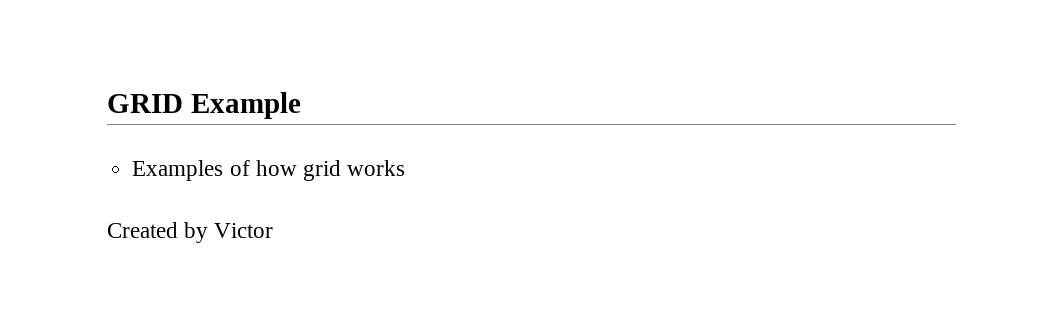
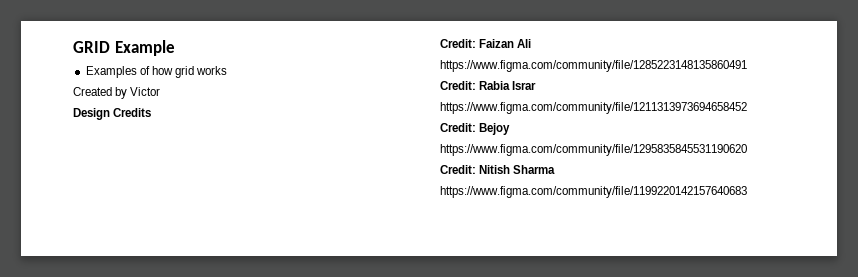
(274, 230) none -> [73,108,152,120] [440,39,532,48] [440,60,747,72] [440,81,537,90] [440,102,747,114] [440,123,511,135] [440,144,747,156] [440,165,556,174] [440,186,747,198] // Design Credits // Credit: Faizan Ali // https://www.figma.com/community/file/1285223148135860491 // Credit: Rabia Israr // https://www.figma.com/community/file/1211313973694658452 // Credit: Bejoy // https://www.figma.com/community/file/1295835845531190620 // Credit: Nitish Sharma // https://www.figma.com/community/file/1199220142157640683

